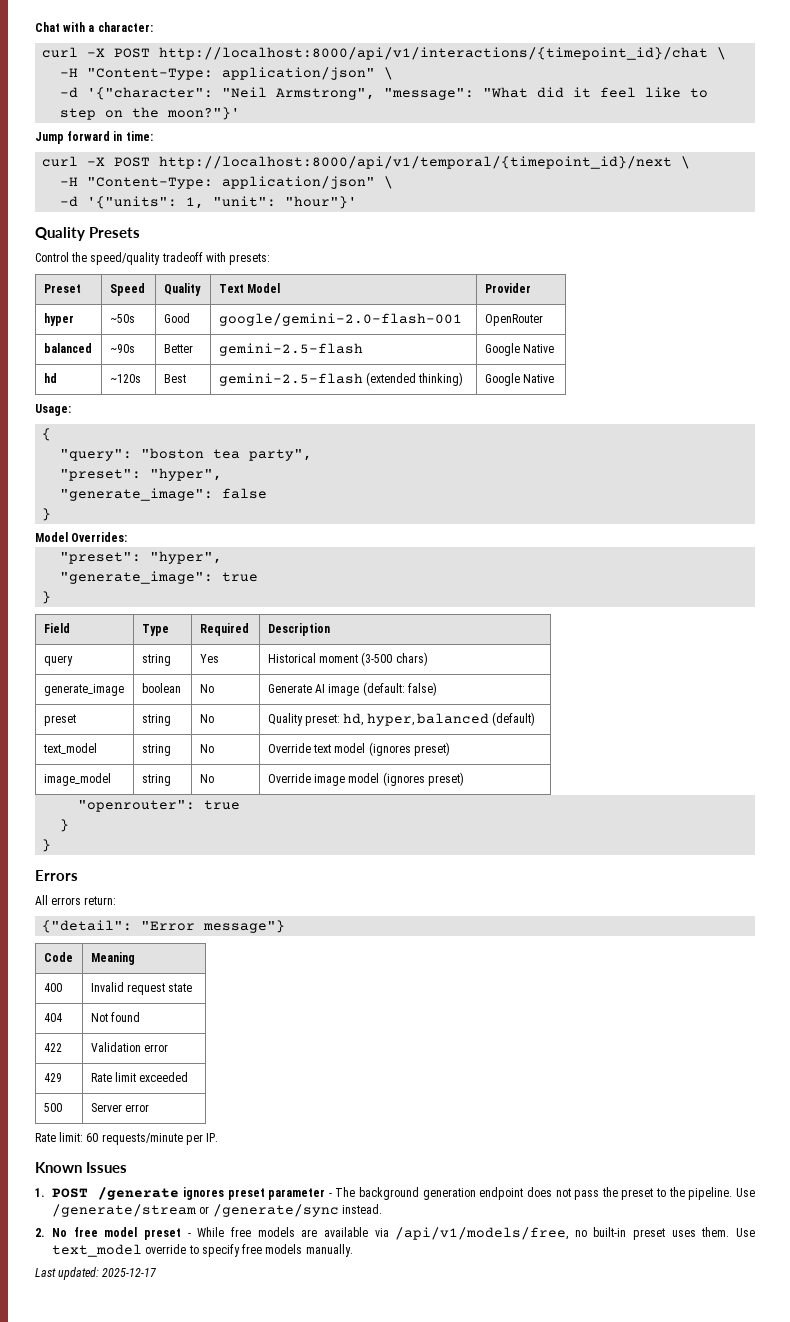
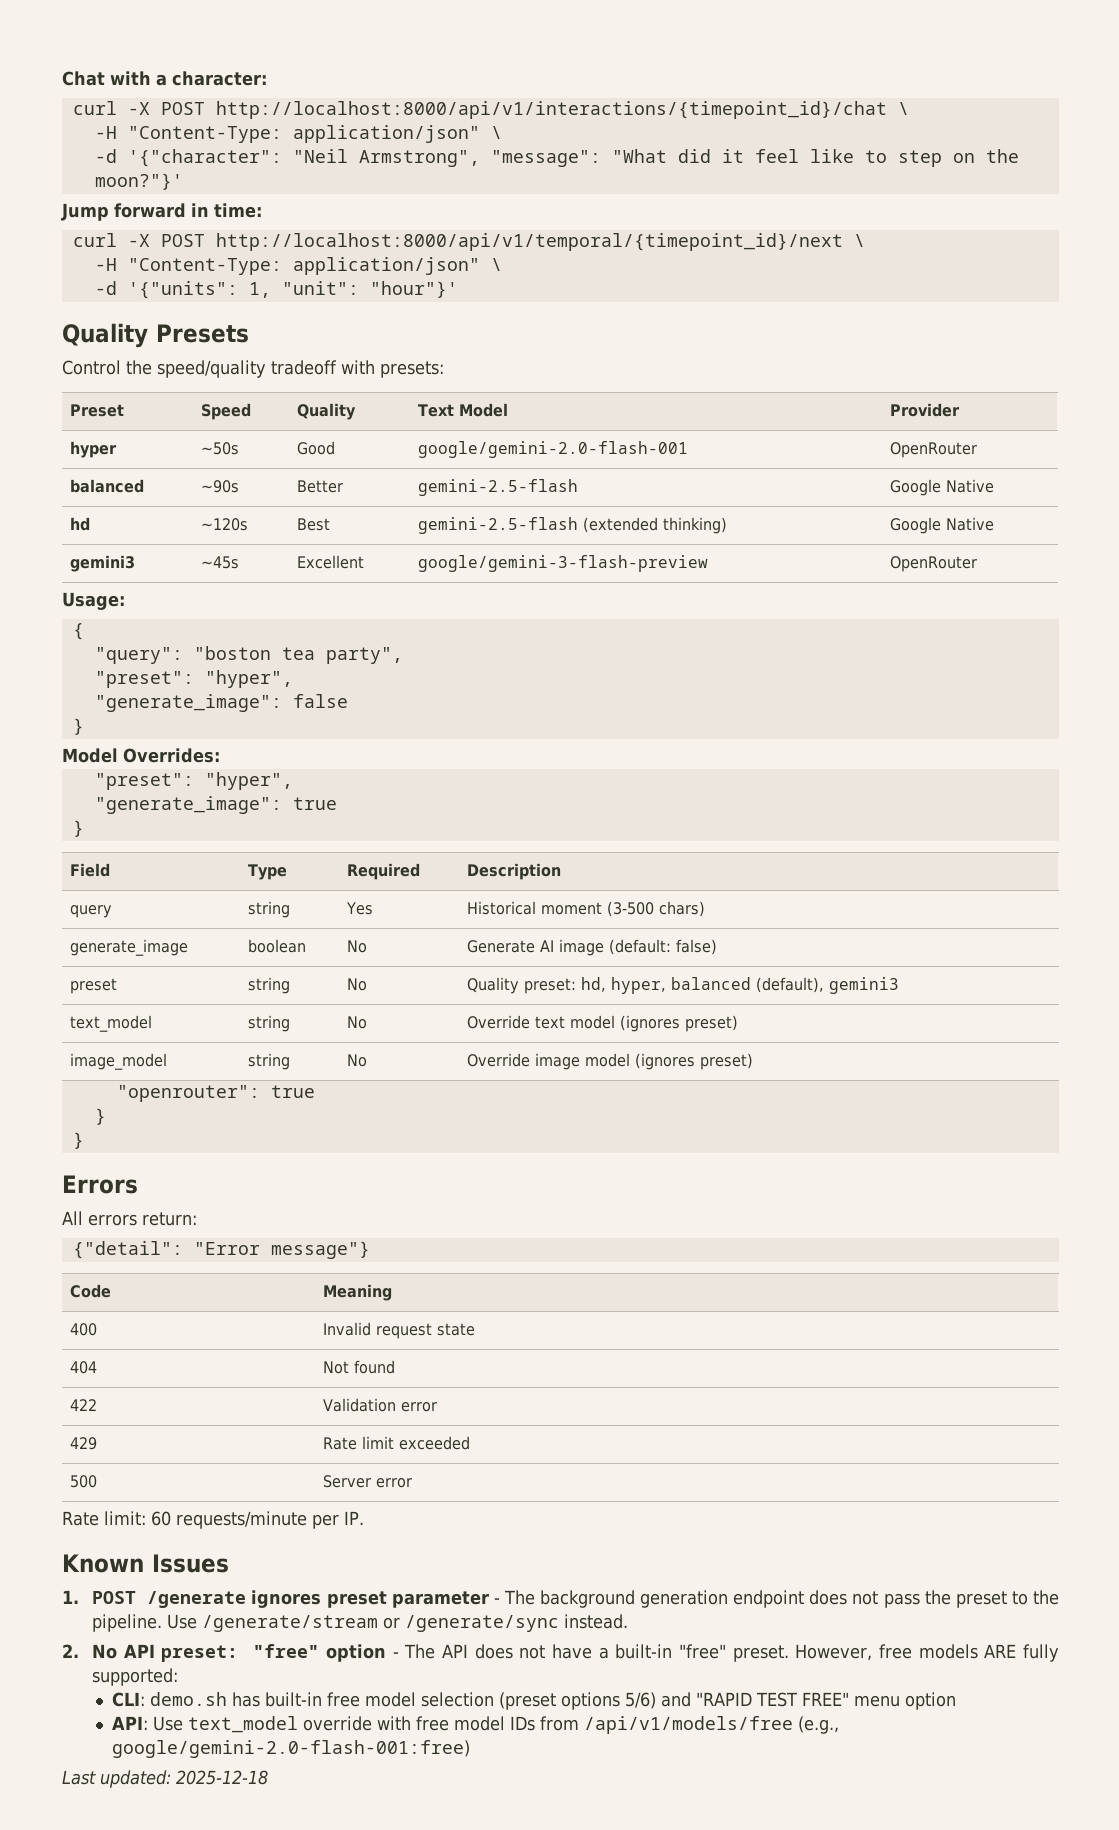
(555, 378) none -> [70,555,136,572] [201,556,240,569] [297,555,365,569] [418,555,709,572] [890,556,978,572] // gemini3 | ~45s | Excellent | google/gemini-3-flash-preview | OpenRouter
[492,712,536,726] (default) -> [756,977,900,994] (default), gemini3
[73,1227,756,1240] [52,1244,353,1257] free model preset - While free models are available via /api/v1/models/free, no built-in preset uses them. Use text_model override to specify free models manually. -> [123,1644,1060,1662] [92,1668,179,1686] [111,1692,956,1710] [111,1716,839,1734] [111,1740,470,1758] API preset: "free" option - The API does not have a built-in "free" preset. However, free models ARE fully supported: // CLI: demo.sh has built-in free model selection (preset options 5/6) and "RAPID TEST FREE" menu option // API: Use text_model override with free model IDs from /api/v1/models/free (e.g., google/gemini-2.0-flash-001:free)
[102,1268,158,1277] 2025-12-17 -> [176,1770,268,1785] 2025-12-18

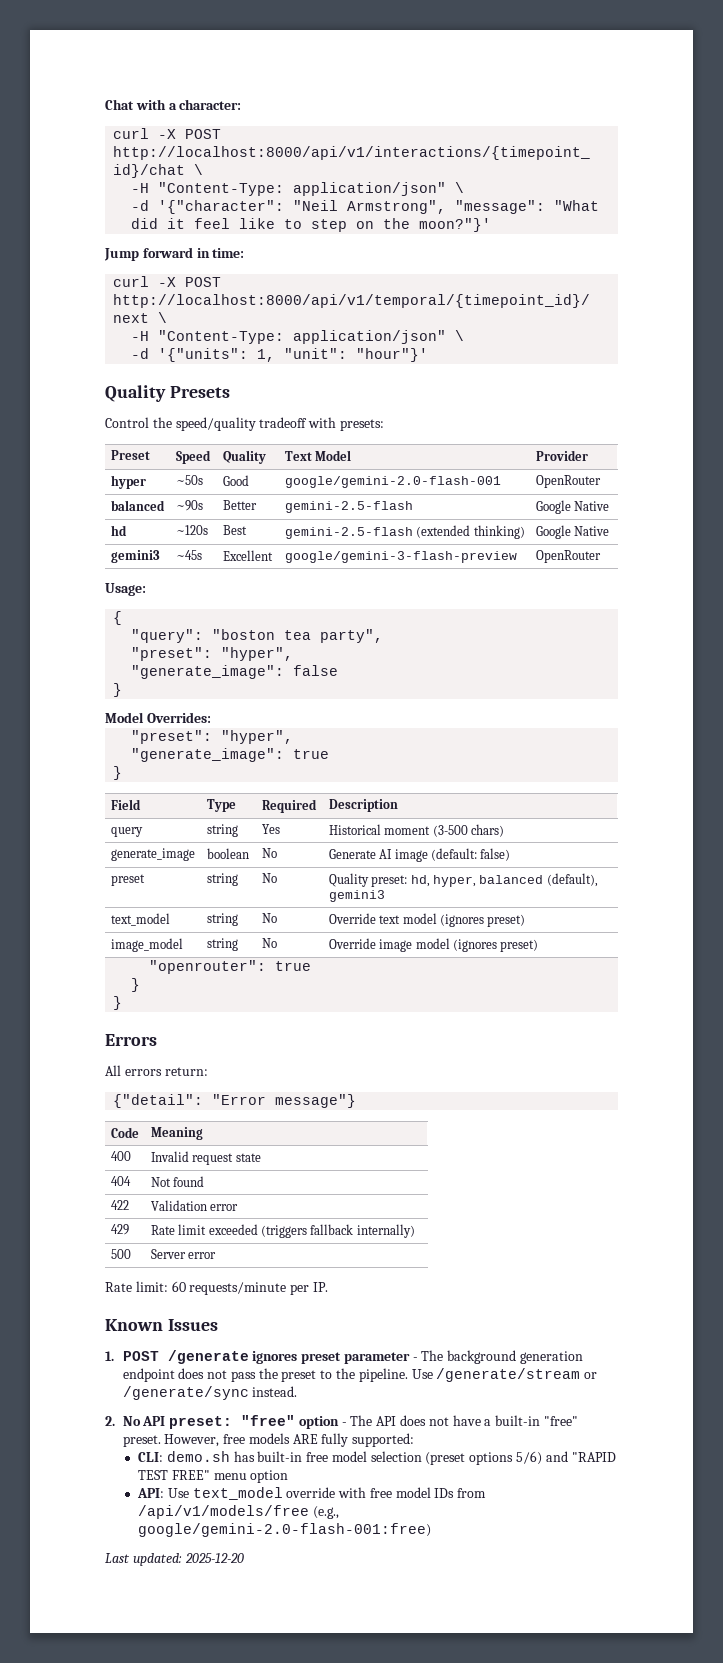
(471, 1443) none -> [261,1224,415,1238] (triggers fallback internally)
[176,1770,268,1785] 2025-12-18 -> [184,1553,244,1563] 2025-12-20

